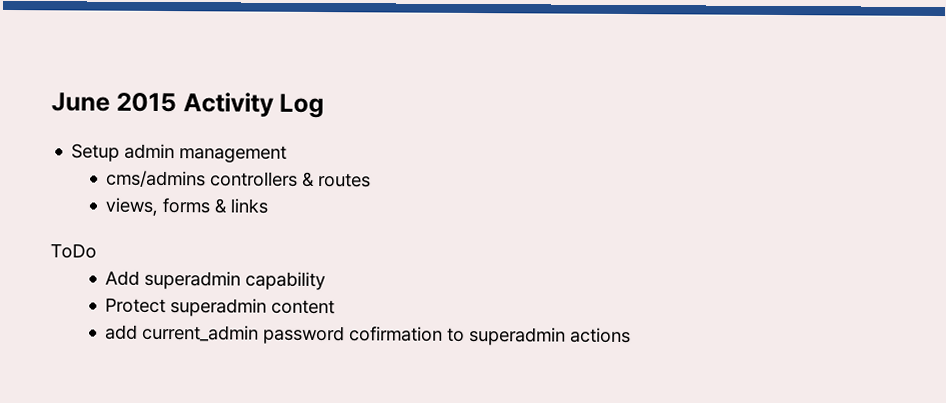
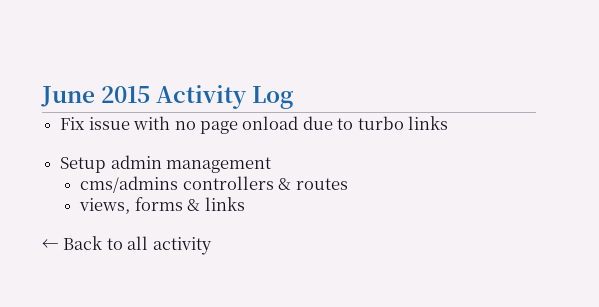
(325, 106) none -> [60,116,449,134] // Fix issue with no page onload due to turbo links
[50,243,97,259] [105,270,327,291] [105,297,336,317] [105,324,632,346] ToDo // Add superadmin capability // Protect superadmin content // add current_admin password cofirmation to superadmin actions -> [42,236,212,255] ← Back to all activity

